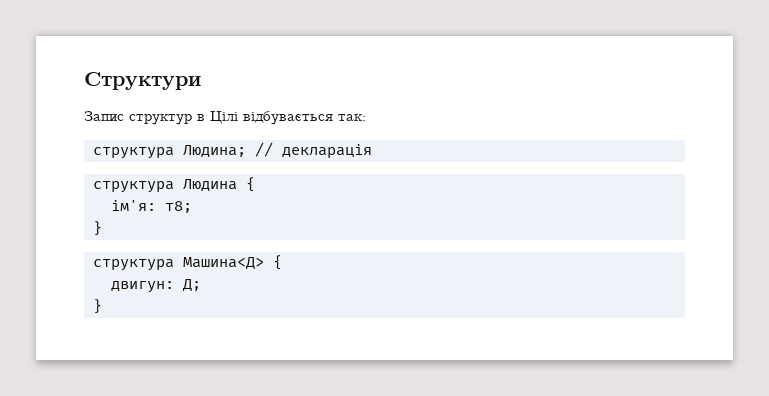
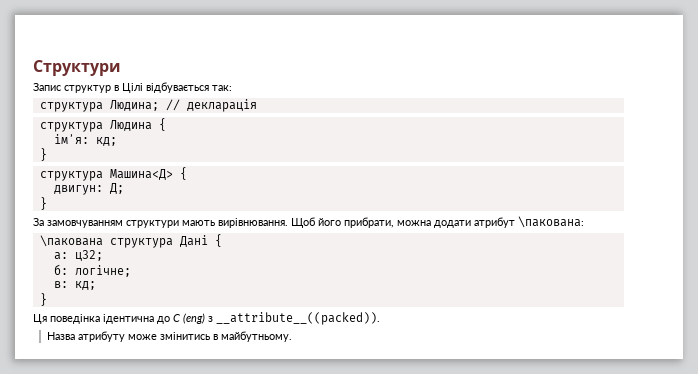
[165,201,192,213] т8; -> [95,137,117,146] кд;
(102, 306) none -> [33,216,584,228] [39,234,222,248] [53,250,103,261] [53,264,131,277] [53,281,96,290] [39,293,47,306] [33,312,380,325] [46,331,292,342] // За замовчуванням структури мають вирівнювання. Щоб його прибрати, можна додати атрибут \пакована: // \пакована структура Дані { // а: ц32; // б: логічне; // в: кд; // } // Ця поведінка ідентична до C (eng) з __attribute__((packed)). // Назва атрибуту може змінитись в майбутньому.

